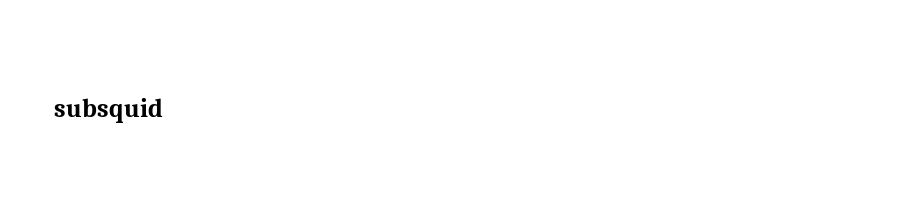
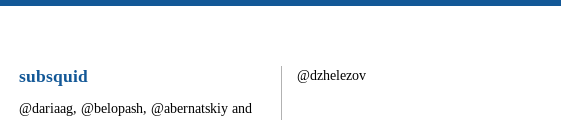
(163, 110) none -> [19,103,252,116] [297,70,366,83] // @dariaag, @belopash, @abernatskiy and @dzhelezov

